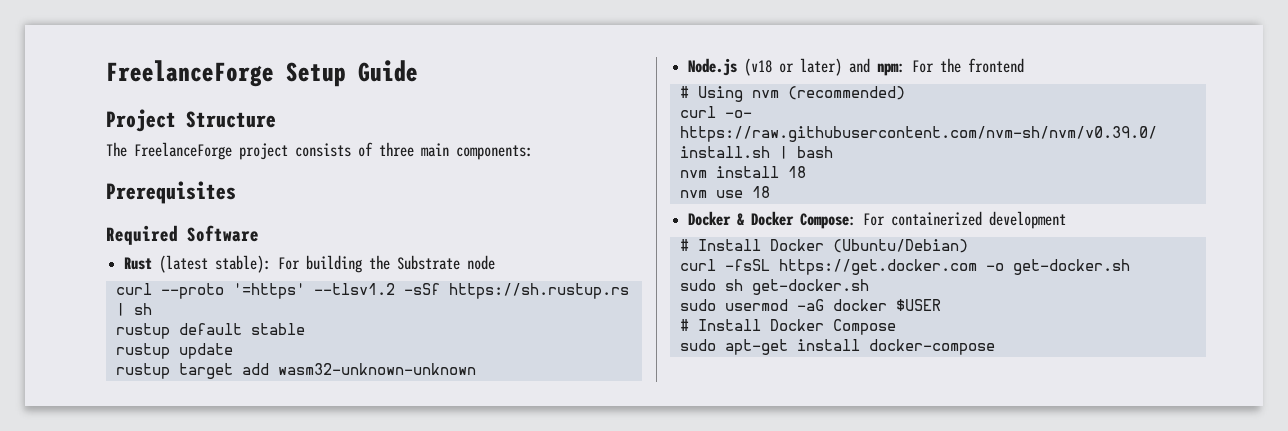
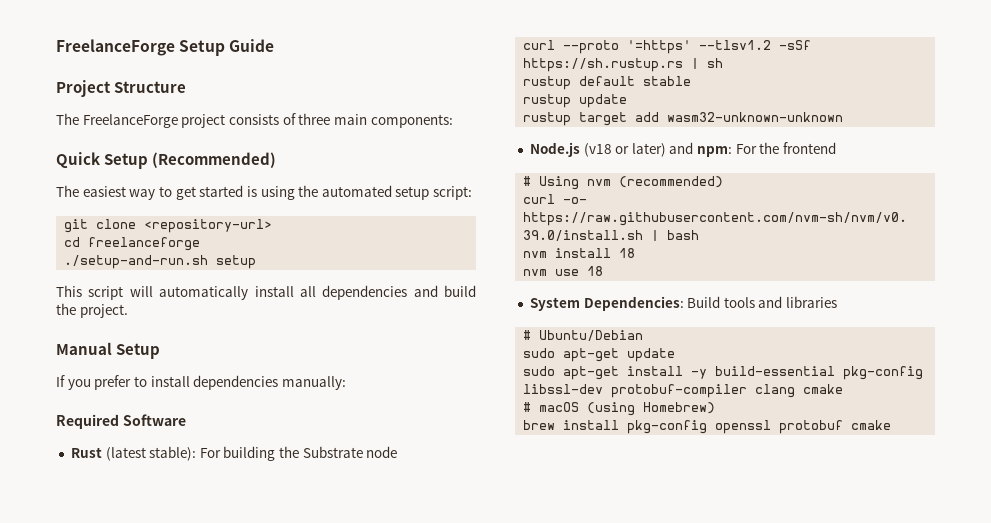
[106,181,236,204] Prerequisites -> [56,152,277,169] [56,185,473,200] [64,219,273,233] [64,237,201,251] [64,255,257,269] [56,285,476,300] [56,303,128,318] [56,342,161,359] [56,375,346,390] Quick Setup (Recommended) // The easiest way to get started is using the automated setup script: // git clone <repository-url> // cd freelanceforge // ./setup-and-run.sh setup // This script will automatically install all dependencies and build the project. // Manual Setup // If you prefer to install dependencies manually:
[688,211,1067,229] [679,239,968,253] [679,259,1130,275] [679,279,869,295] [679,299,941,311] [679,319,896,335] [679,339,995,355] Docker & Docker Compose: For containerized development // # Install Docker (Ubuntu/Debian) // curl -fsSL https://get.docker.com -o get-docker.sh // sudo sh get-docker.sh // sudo usermod -aG docker $USER // # Install Docker Compose // sudo apt-get install docker-compose -> [529,296,838,311] [523,330,644,341] [523,348,676,362] [523,366,924,380] [523,384,844,398] [523,402,716,416] [523,420,892,434] System Dependencies: Build tools and libraries // # Ubuntu/Debian // sudo apt-get update // sudo apt-get install -y build-essential pkg-config libssl-dev protobuf-compiler clang cmake // # macOS (using Homebrew) // brew install pkg-config openssl protobuf cmake

